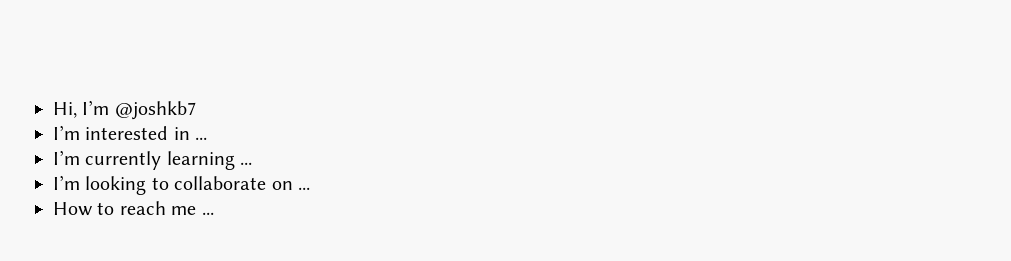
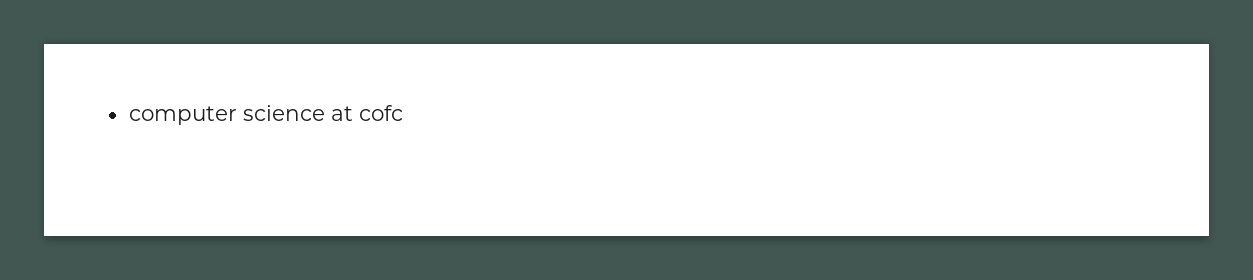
[53,100,196,120] [53,125,208,140] [53,150,253,170] [53,175,310,195] [53,201,214,216] Hi, I’m @joshkb7 // I’m interested in ... // I’m currently learning ... // I’m looking to collaborate on ... // How to reach me ... -> [128,105,403,125] computer science at cofc

